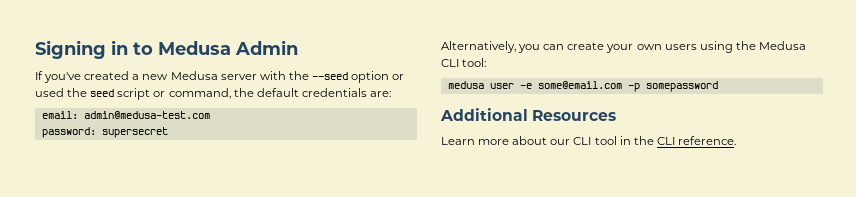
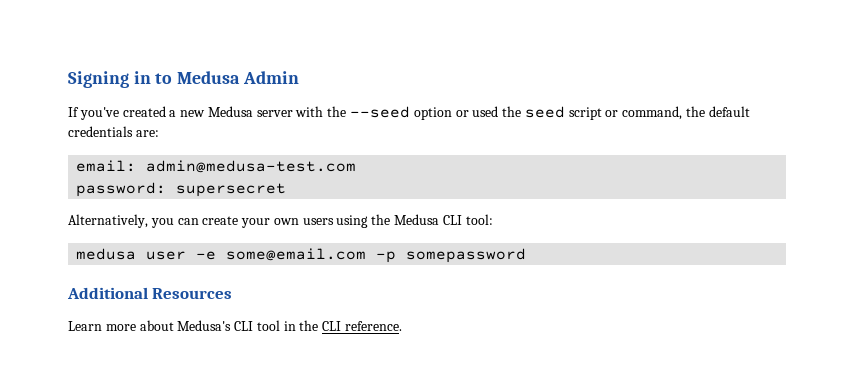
[550,139,571,145] our -> [177,320,232,331] Medusa's

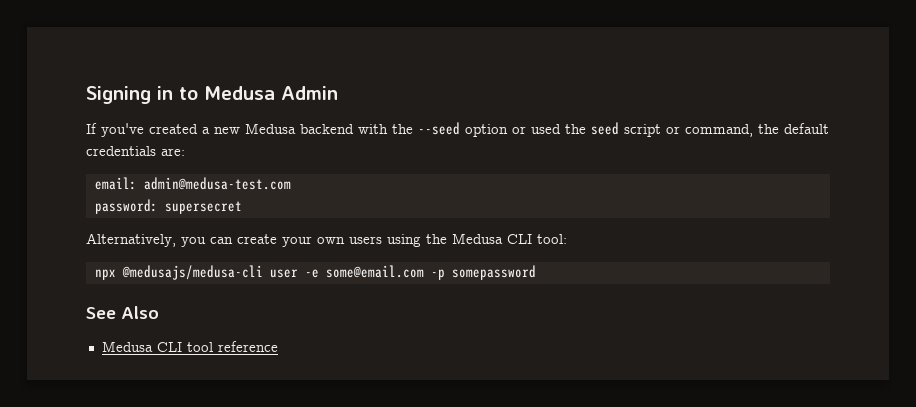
[256,110,293,117] server -> [300,124,354,134] backend
[76,248,137,260] medusa -> [94,265,263,280] npx @medusajs/medusa-cli
[67,287,233,299] [68,320,403,331] Additional Resources // Learn more about Medusa's CLI tool in the CLI reference. -> [86,306,159,319] [101,341,278,352] See Also // Medusa CLI tool reference

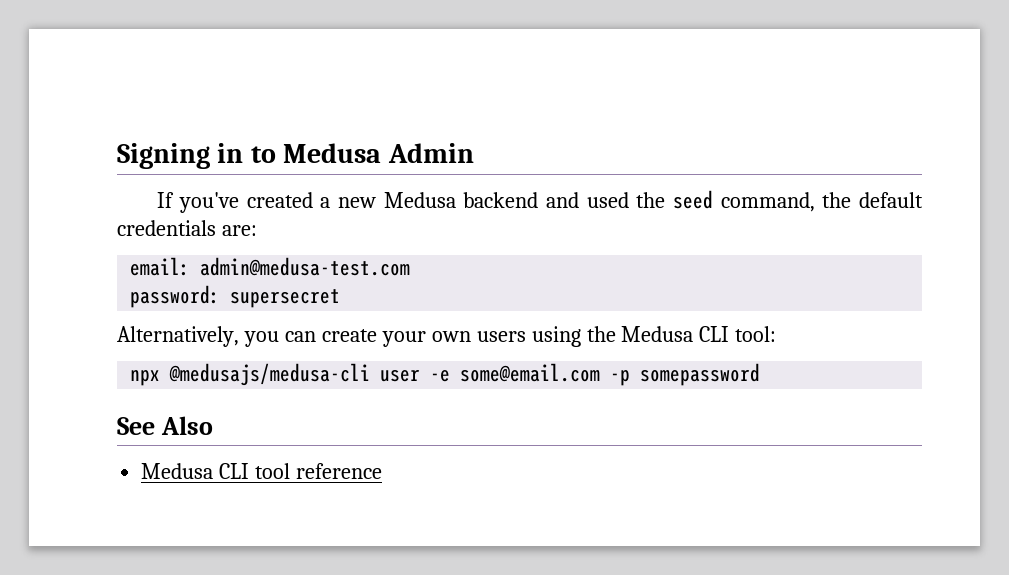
[358,122,526,137] with the --seed option or -> [545,192,579,208] and
[624,124,680,137] script or -> (713, 199) none

